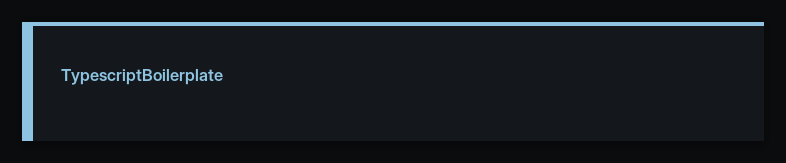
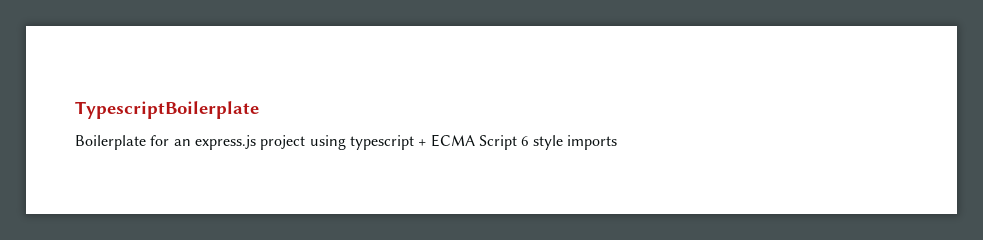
(223, 77) none -> [75,134,617,150] // Boilerplate for an express.js project using typescript + ECMA Script 6 style imports

